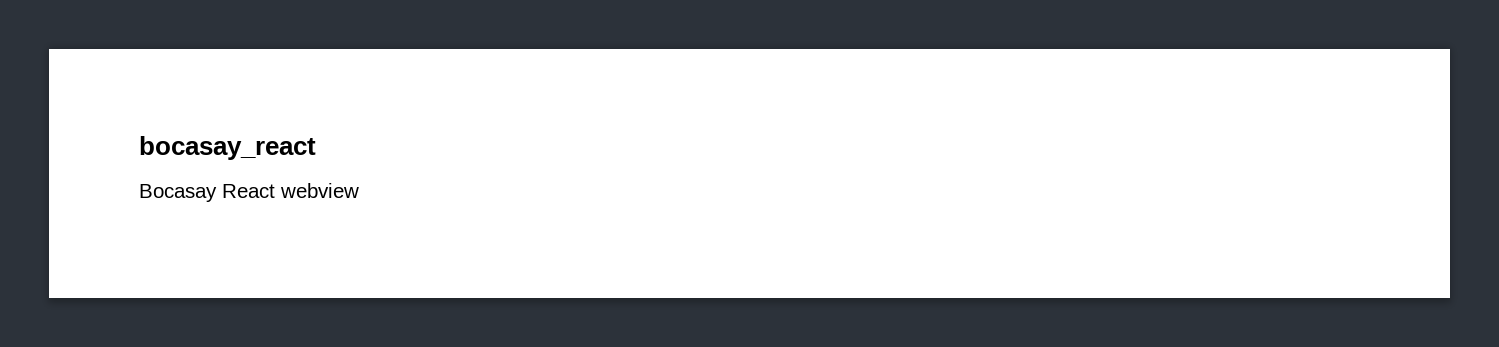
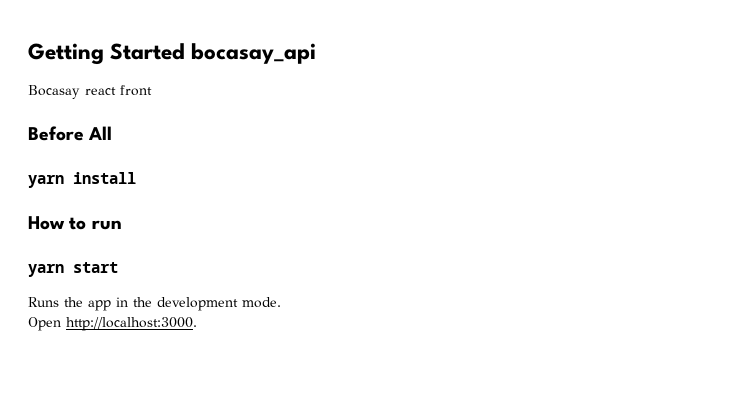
[139,136,316,160] [139,183,359,202] bocasay_react // Bocasay React webview -> [28,43,317,65] [28,85,152,99] [28,126,113,141] [28,172,136,188] [28,216,122,230] [28,262,118,277] [28,297,281,311] [28,317,197,331] Getting Started bocasay_api // Bocasay react front // Before All // yarn install // How to run // yarn start // Runs the app in the development mode. // Open http://localhost:3000.

